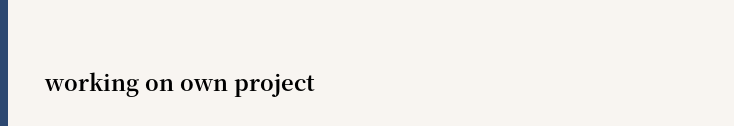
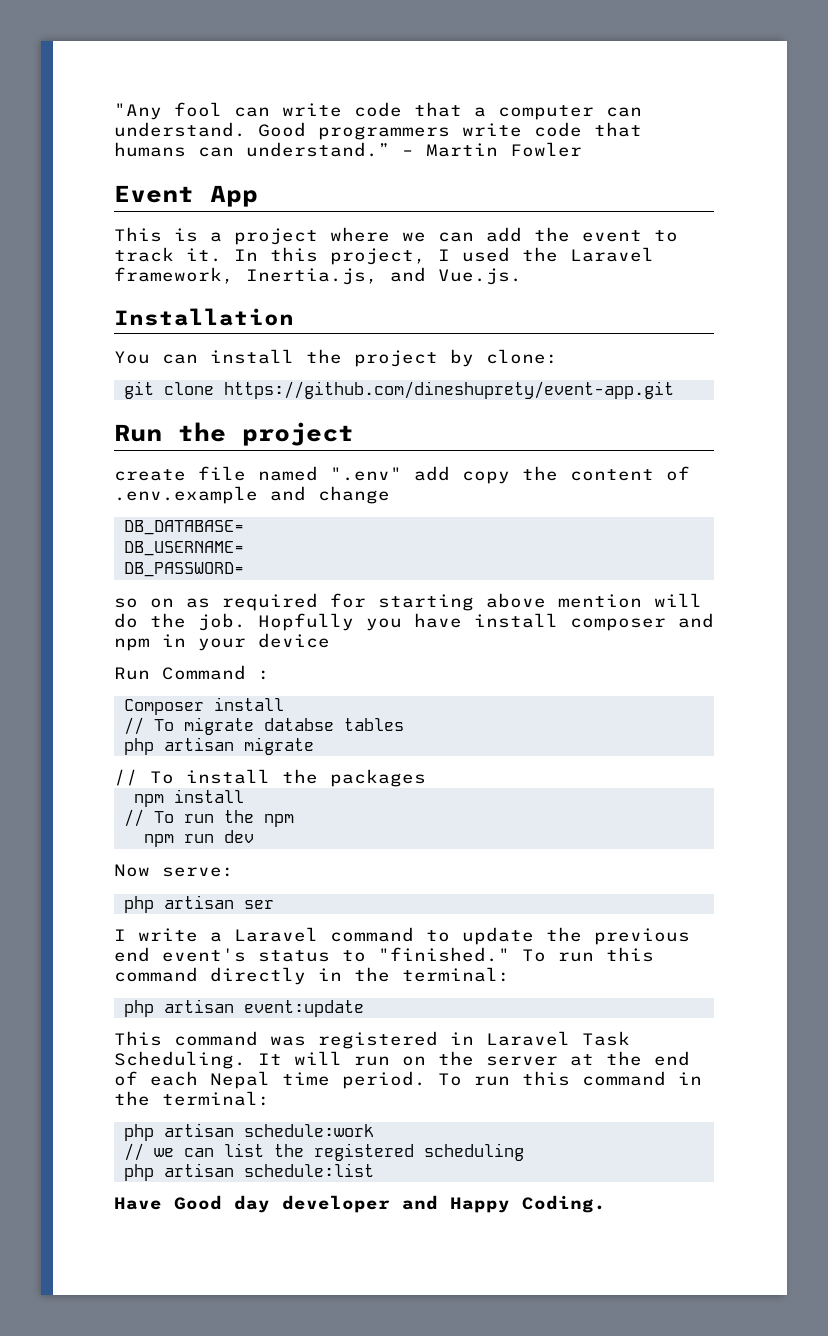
[44,72,315,97] working on own project -> [114,102,642,120] [114,122,642,140] [114,142,582,157] [114,185,258,207] [114,227,678,245] [114,247,654,265] [114,267,522,285] [114,308,294,326] [114,349,558,367] [123,381,674,399] [114,422,354,446] [114,466,690,484] [114,486,390,504] [123,520,244,535] [123,541,244,556] [123,562,244,577] [114,593,702,611] [114,613,714,631] [114,633,330,651] [114,665,270,680] [123,697,284,715] [123,717,404,735] [123,737,314,755] [114,769,426,787] [133,789,244,807] [123,809,294,827] [143,830,254,847] [114,864,234,877] [123,895,274,913] [114,927,690,945] [114,947,654,962] [114,967,510,985] [123,999,364,1017] [114,1031,630,1049] [114,1051,690,1069] [114,1071,702,1089] [114,1091,270,1106] [123,1123,374,1141] [123,1143,524,1161] [123,1163,374,1181] [114,1195,606,1213] "Any fool can write code that a computer can understand. Good programmers write code that humans can understand.” – Martin Fowler // Event App // This is a project where we can add the event to track it. In this project, I used the Laravel framework, Inertia.js, and Vue.js. // Installation // You can install the project by clone: // git clone https://github.com/dineshuprety/event-app.git // Run the project // create file named ".env" add copy the content of .env.example and change // DB_DATABASE= // DB_USERNAME= // DB_PASSWORD= // so on as required for starting above mention will do the job. Hopfully you have install composer and npm in your device // Run Command : // Composer install // // To migrate databse tables // php artisan migrate // // To install the packages // npm install // // To run the npm // npm run dev // Now serve: // php artisan ser // I write a Laravel command to update the previous end event's status to "finished." To run this command directly in the terminal: // php artisan event:update // This command was registered in Laravel Task Scheduling. It will run on the server at the end of each Nepal time period. To run this command in the terminal: // php artisan schedule:work // // we can list the registered scheduling // php artisan schedule:list // Have Good day developer and Happy Coding.

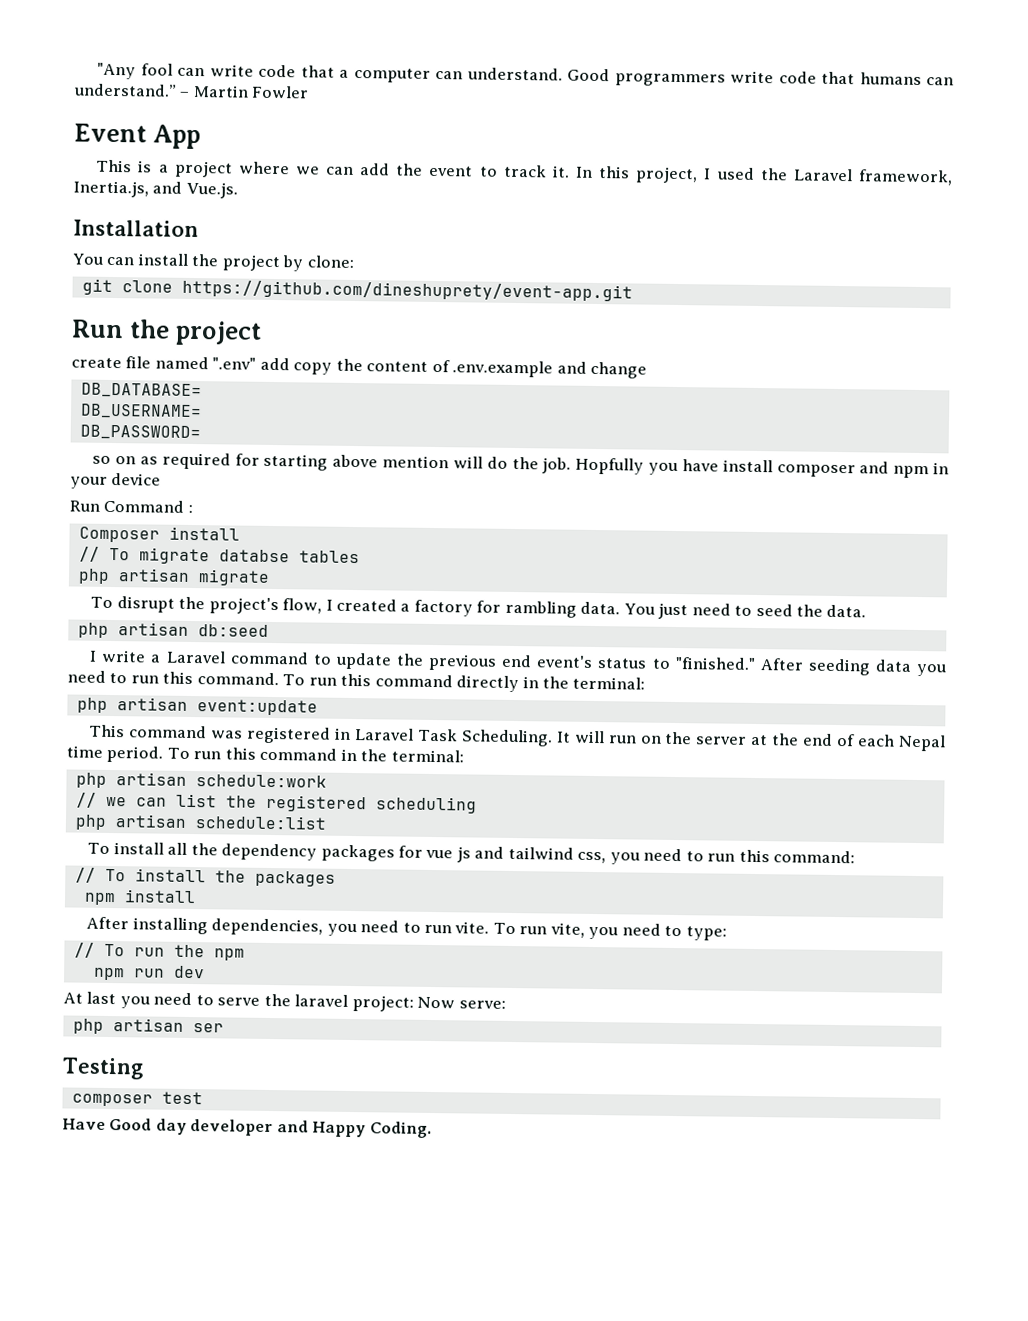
[114,769,426,787] [133,789,244,807] [123,809,294,827] [143,830,254,847] [114,864,234,877] [123,895,274,913] // To install the packages // npm install // // To run the npm // npm run dev // Now serve: // php artisan ser -> [90,596,867,620] [77,622,269,638] To disrupt the project's flow, I created a factory for rambling data. You just need to seed the data. // php artisan db:seed
(510, 954) none -> [759,658,947,677] [67,670,279,686] After seeding data you need to run this command.
(374, 1170) none -> [87,842,855,865] [74,867,336,887] [83,889,196,906] [86,916,727,941] [73,942,245,961] [93,965,205,981] [63,991,506,1012] [72,1018,224,1034] [62,1057,144,1080] [71,1091,203,1107] // To install all the dependency packages for vue js and tailwind css, you need to run this command: // // To install the packages // npm install // After installing dependencies, you need to run vite. To run vite, you need to type: // // To run the npm // npm run dev // At last you need to serve the laravel project: Now serve: // php artisan ser // Testing // composer test

